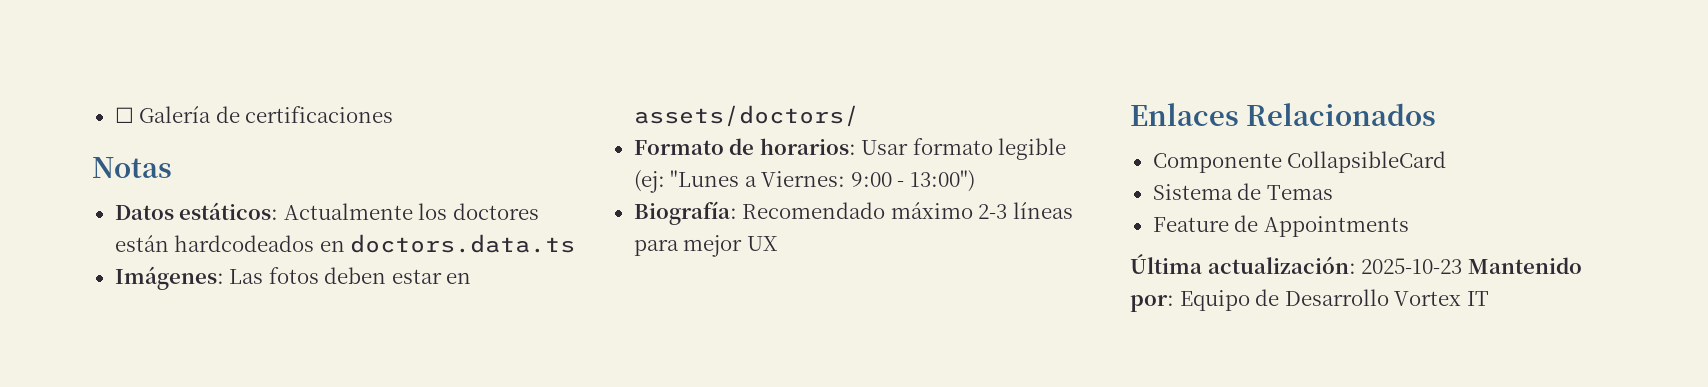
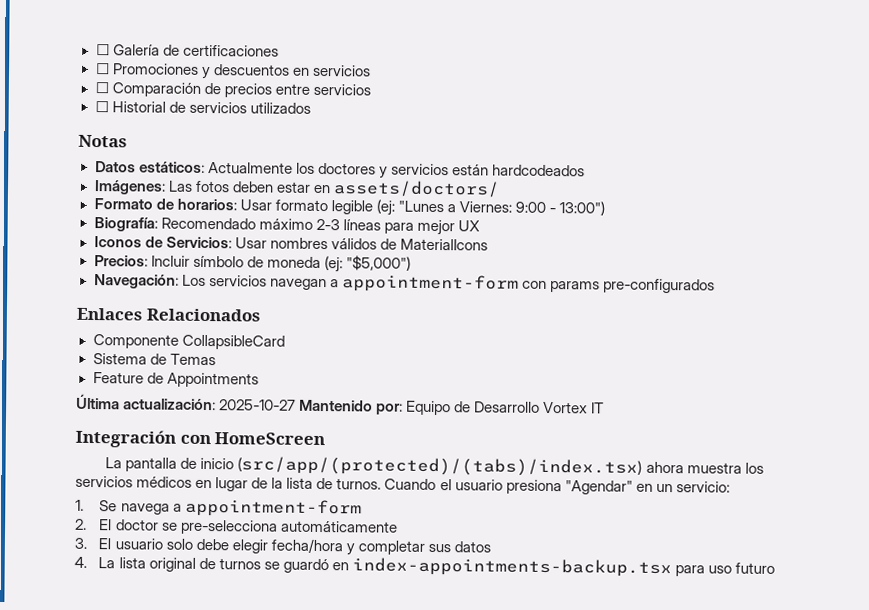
(394, 114) none -> [95,63,371,80] [94,82,371,98] [94,101,311,114] // ☐ Promociones y descuentos en servicios // ☐ Comparación de precios entre servicios // ☐ Historial de servicios utilizados
(539, 211) none -> [378,163,449,179] y servicios
[319,234,576,253] en doctors.data.ts -> (585, 170) none
(778, 243) none -> [93,236,488,251] [93,255,411,273] [93,274,715,294] // Iconos de Servicios: Usar nombres válidos de MaterialIcons // Precios: Incluir símbolo de moneda (ej: "$5,000") // Navegación: Los servicios navegan a appointment-form con params pre-configurados
[1361,258,1463,274] 2025-10-23 -> [219,399,297,411] 2025-10-27
(1489, 298) none -> [75,429,326,448] [105,456,764,477] [75,475,730,495] [75,498,362,518] [75,518,398,535] [74,537,491,556] [74,556,776,578] // Integración con HomeScreen // La pantalla de inicio (src/app/(protected)/(tabs)/index.tsx) ahora muestra los servicios médicos en lugar de la lista de turnos. Cuando el usuario presiona "Agendar" en un servicio: // 1. Se navega a appointment-form // 2. El doctor se pre-selecciona automáticamente // 3. El usuario solo debe elegir fecha/hora y completar sus datos // 4. La lista original de turnos se guardó en index-appointments-backup.tsx para uso futuro

